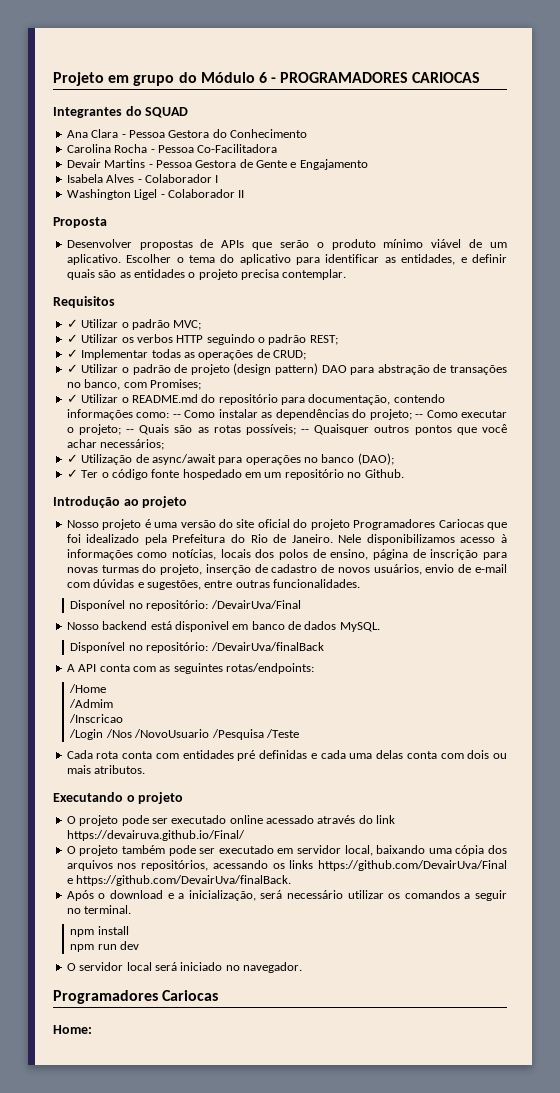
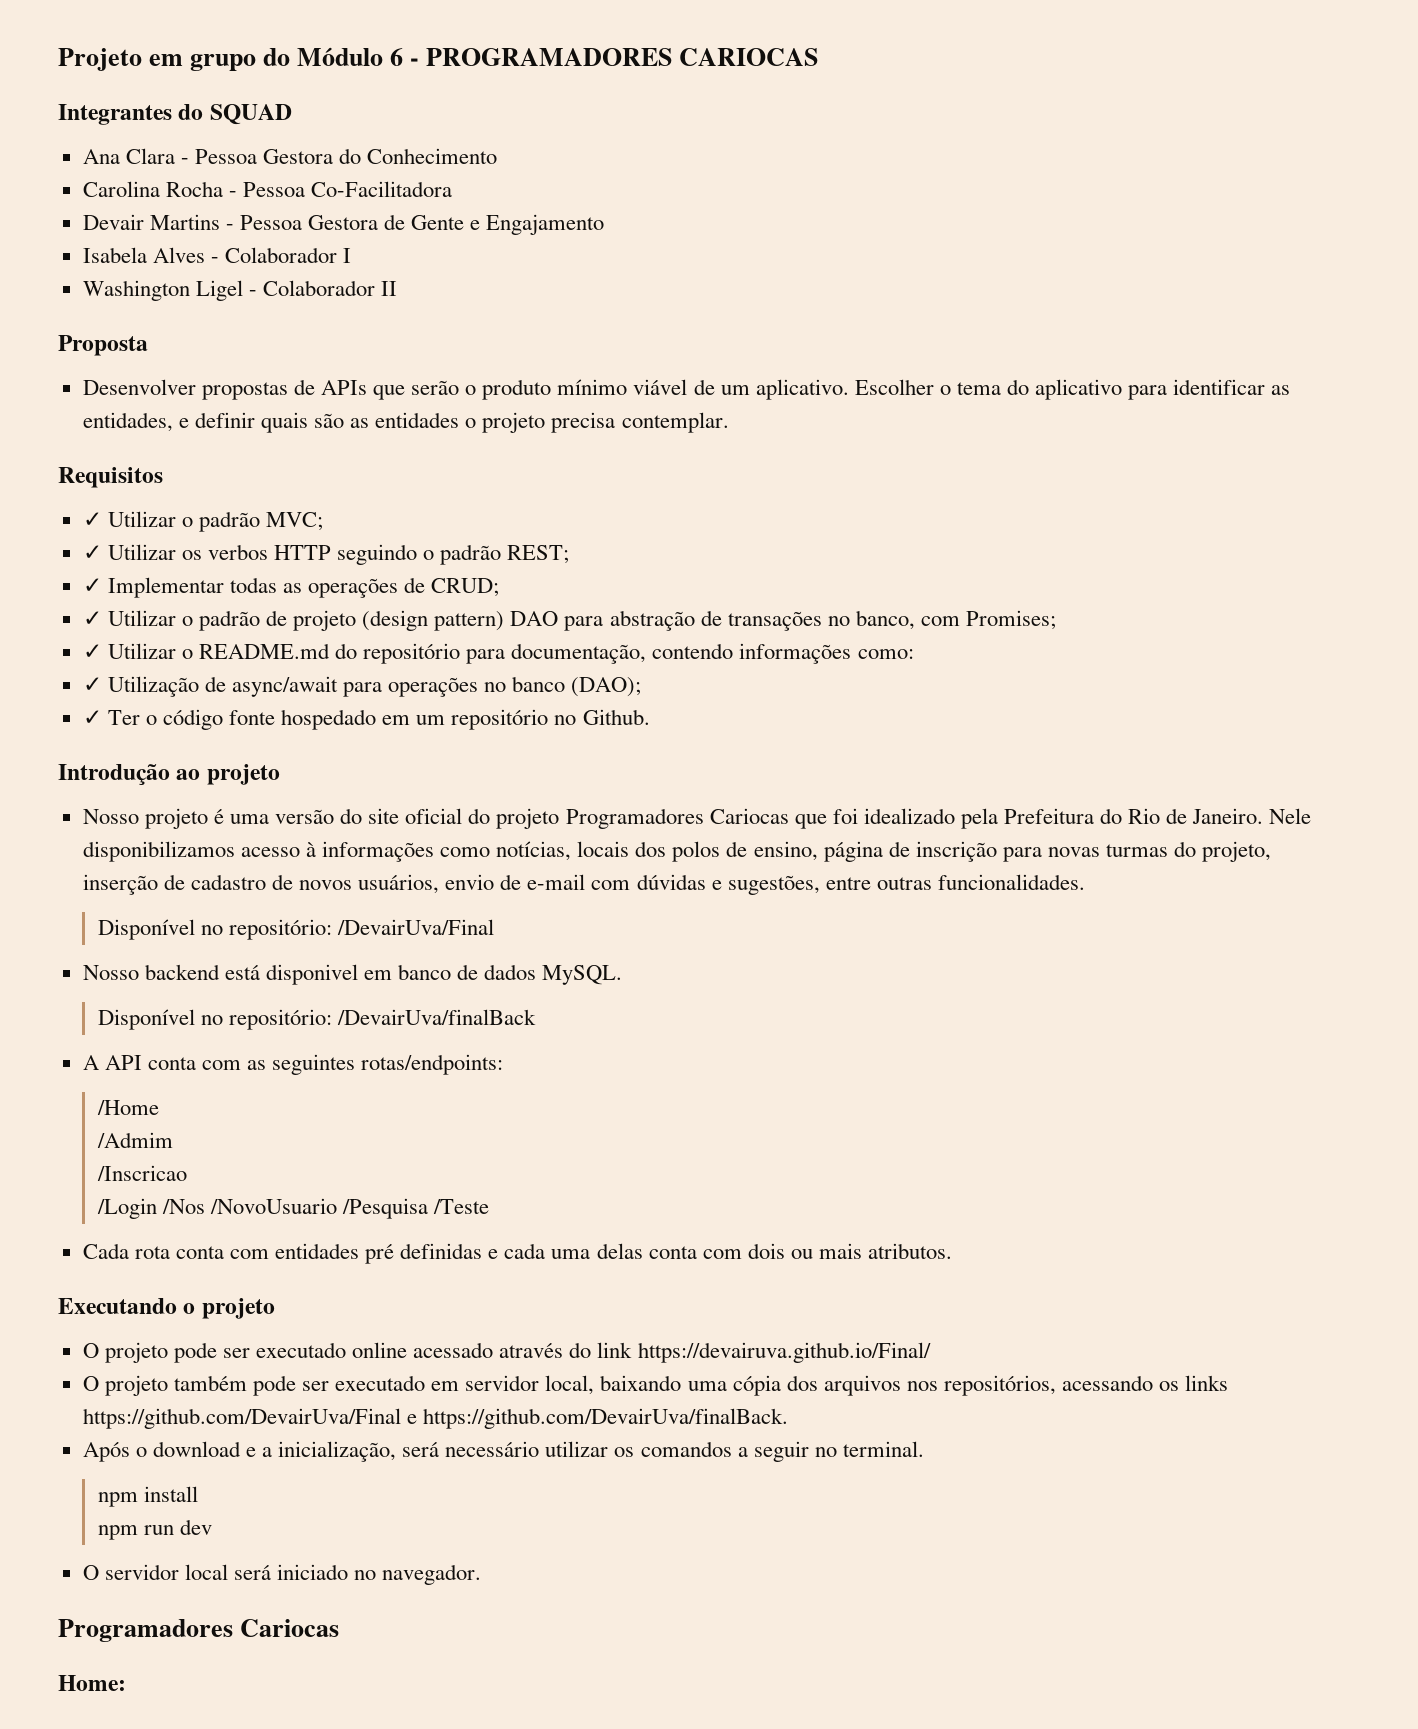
[172,409,508,420] [66,424,507,435] [66,439,165,450] -- Como instalar as dependências do projeto; -- Como executar o projeto; -- Quais são as rotas possíveis; -- Quaisquer outros pontos que você achar necessários; -> (914, 654) none

